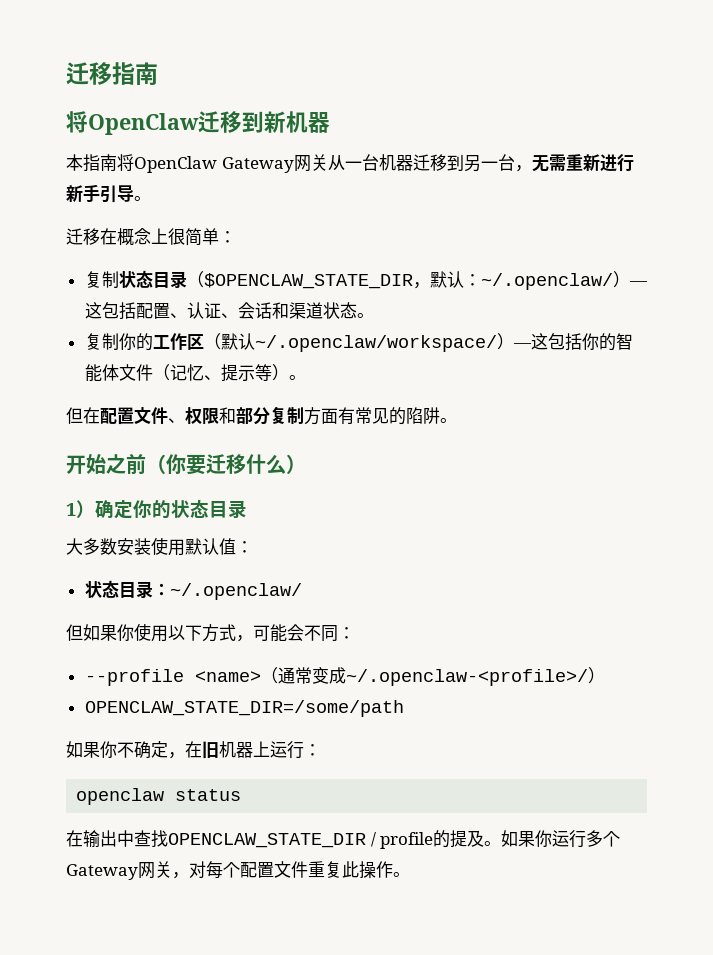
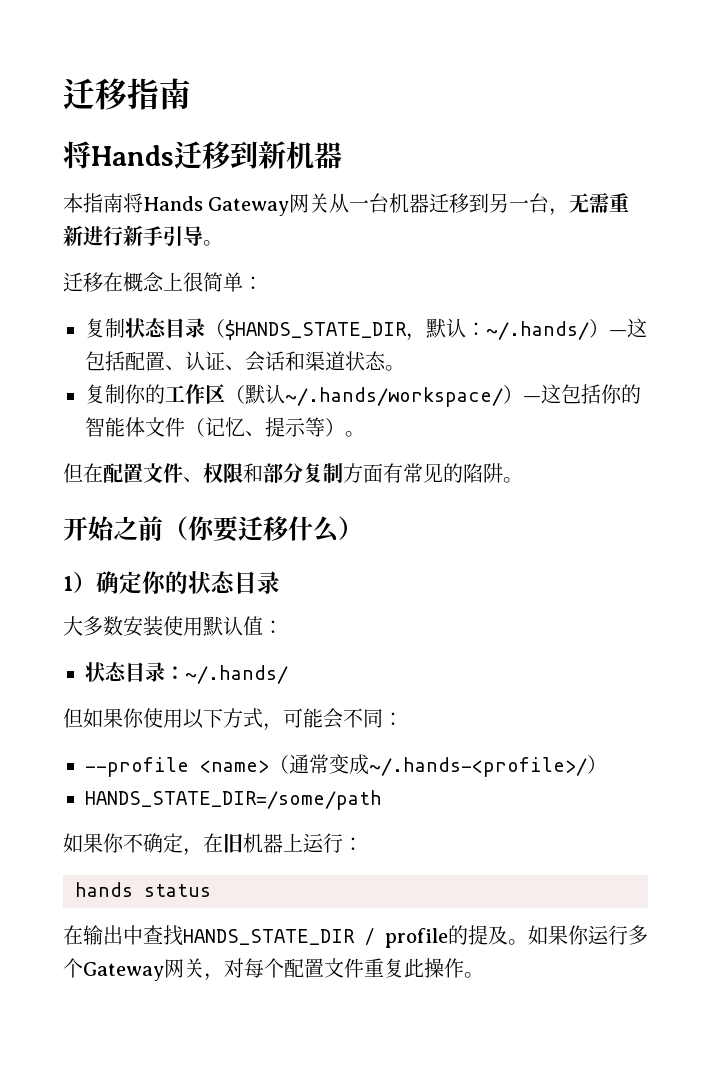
[88,113,199,135] OpenClaw -> [91,145,174,166] Hands
[134,156,217,173] OpenClaw -> [143,196,203,211] Hands
[203,273,413,289] $OPENCLAW_STATE_DIR -> [225,320,407,340] $HANDS_STATE_DIR
[480,273,613,290] ~/.openclaw/ -> [486,321,589,340] ~/.hands/
[254,335,497,352] ~/.openclaw/workspace/ -> [285,387,503,407] ~/.hands/workspace/
[169,583,302,600] ~/.openclaw/ -> [185,665,288,684] ~/.hands/
[345,667,605,686] [84,700,404,717] ~/.openclaw-<profile>/） // OPENCLAW_STATE_DIR=/some/path -> [369,755,607,777] [85,790,382,810] ~/.hands-<profile>/） // HANDS_STATE_DIR=/some/path
[76,788,165,805] openclaw -> [75,882,133,897] hands
[168,833,366,848] OPENCLAW_STATE_DIR -> [183,929,355,945] HANDS_STATE_DIR

